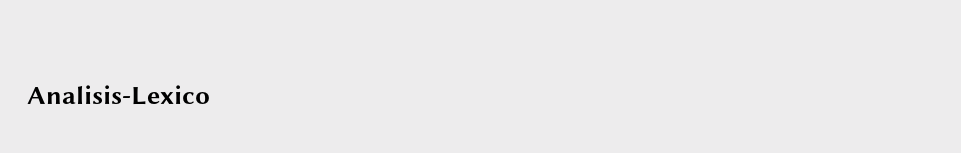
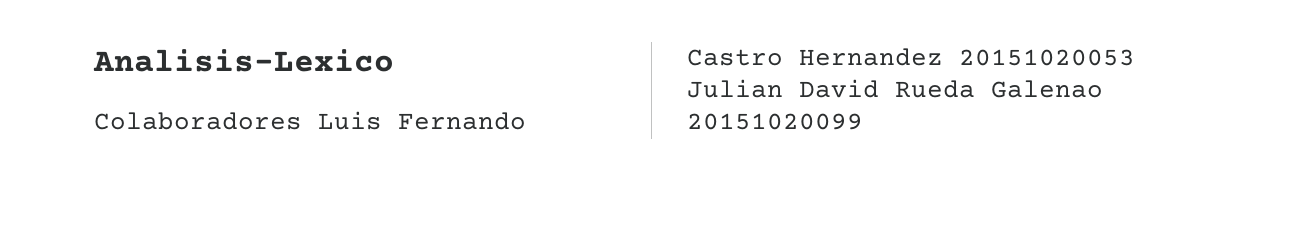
(210, 95) none -> [94,111,526,130] [687,48,1135,66] [687,79,1103,98] [687,113,863,130] // Colaboradores Luis Fernando Castro Hernandez 20151020053 Julian David Rueda Galenao 20151020099

